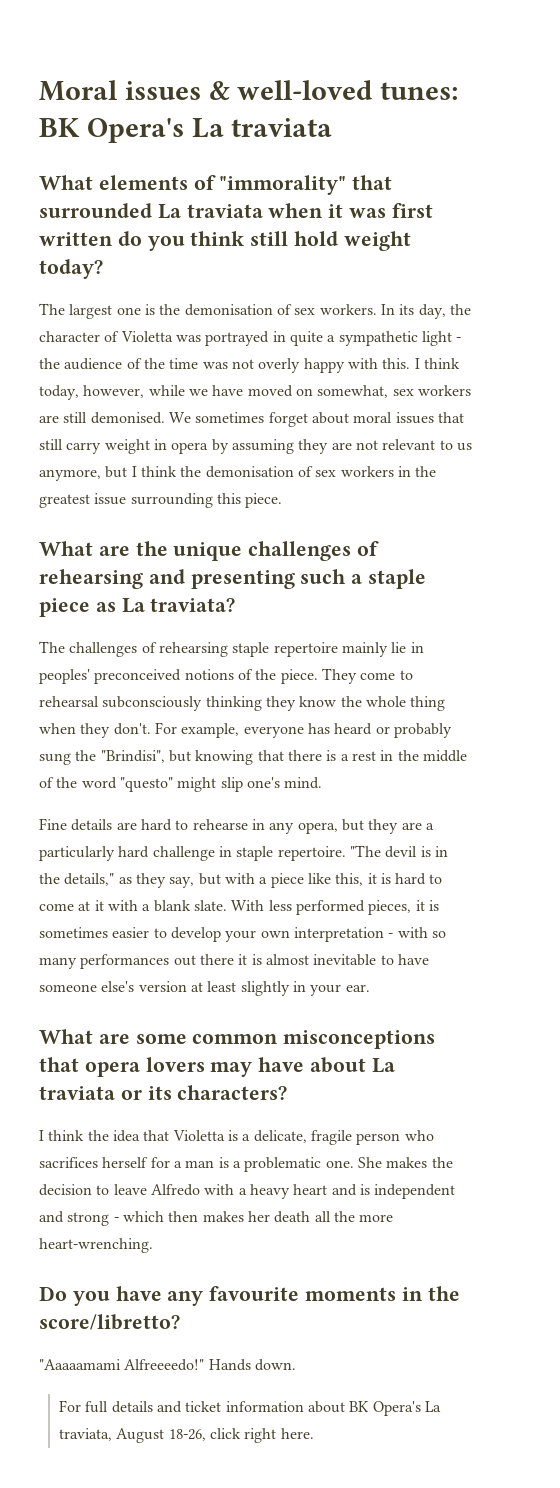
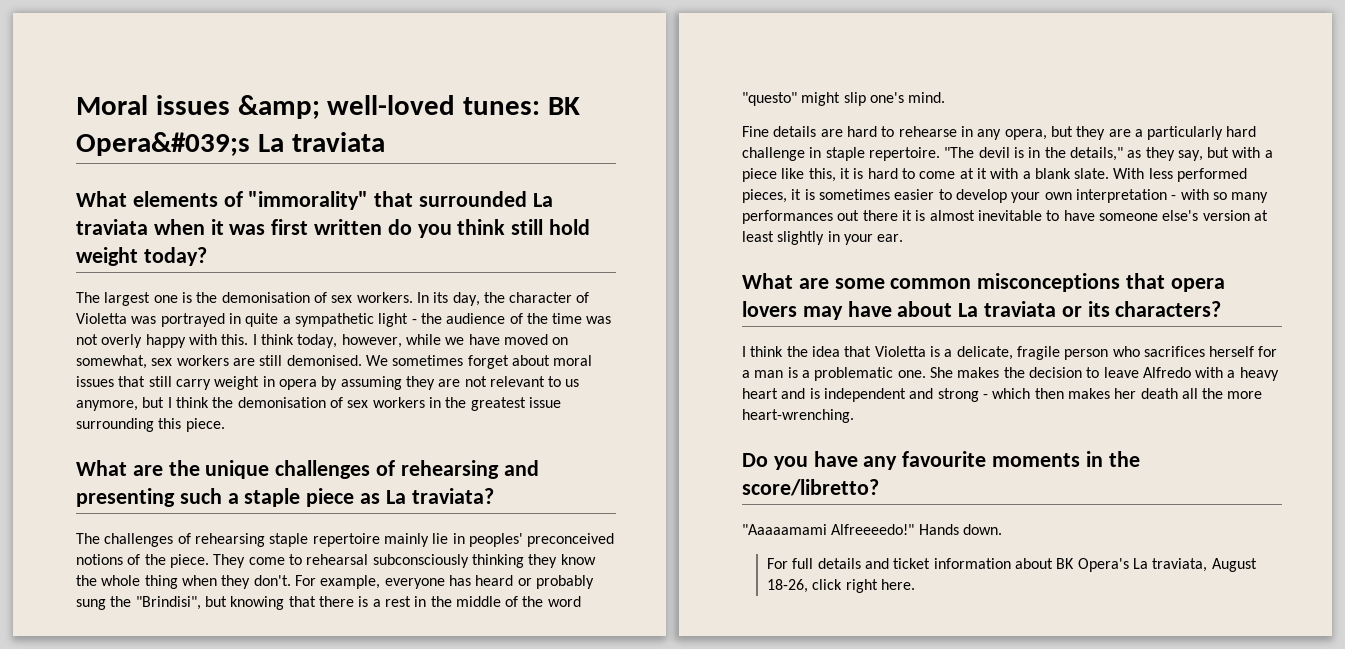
[208,81,230,100] & -> [237,95,320,119] &amp;
[86,118,184,143] Opera's -> [76,132,250,156] Opera&#039;s

